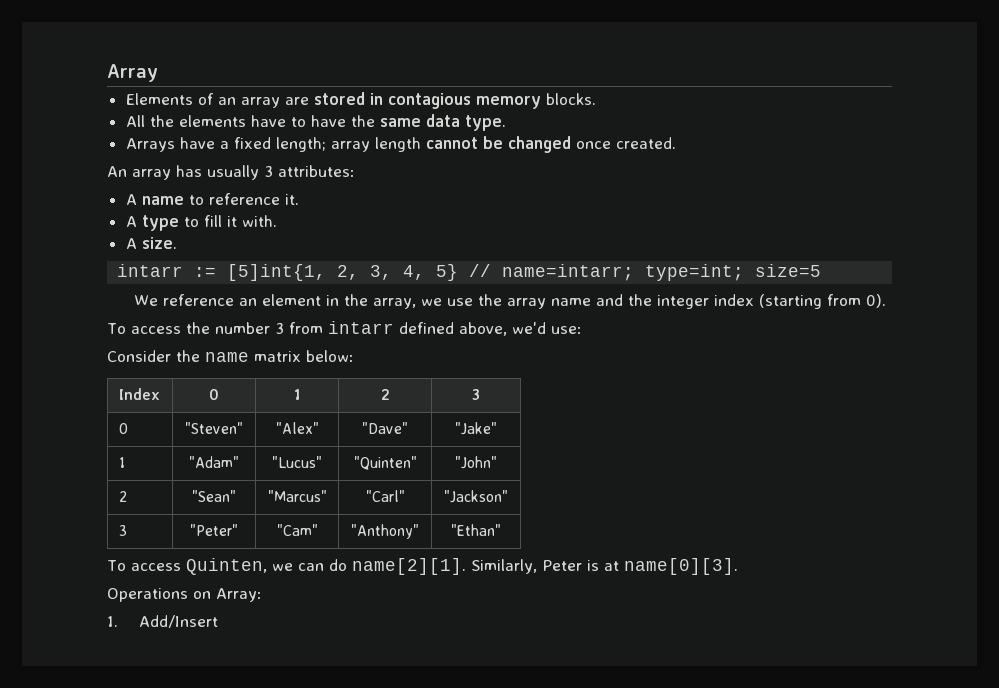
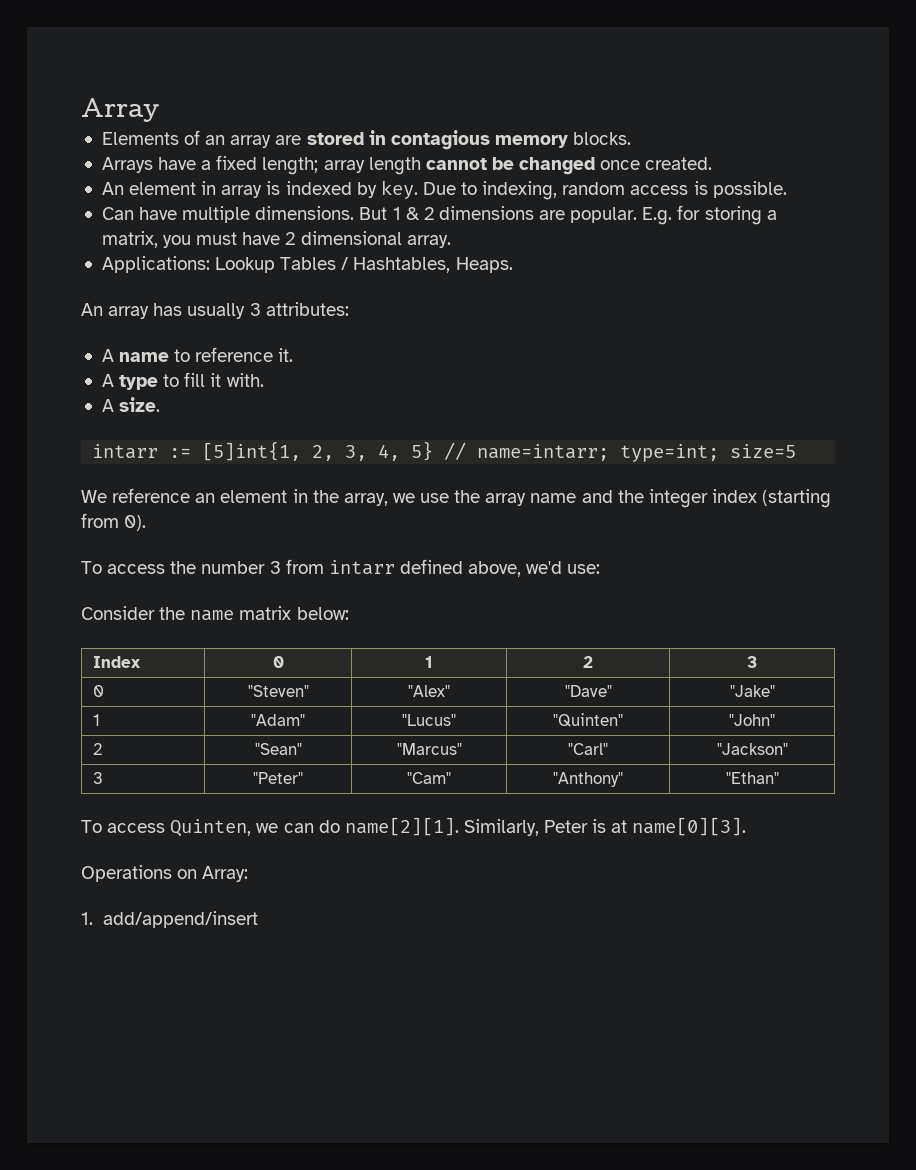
[125,114,506,131] // All the elements have to have the same data type. -> (632, 138) none
(676, 143) none -> [101,180,787,200] [101,205,777,225] [101,231,451,248] [101,256,513,273] // An element in array is indexed by key. Due to indexing, random access is possible. // Can have multiple dimensions. But 1 & 2 dimensions are popular. E.g. for storing a matrix, you must have 2 dimensional array. // Applications: Lookup Tables / Hashtables, Heaps.
[139,615,219,628] Add/Insert -> [102,911,258,928] add/append/insert

